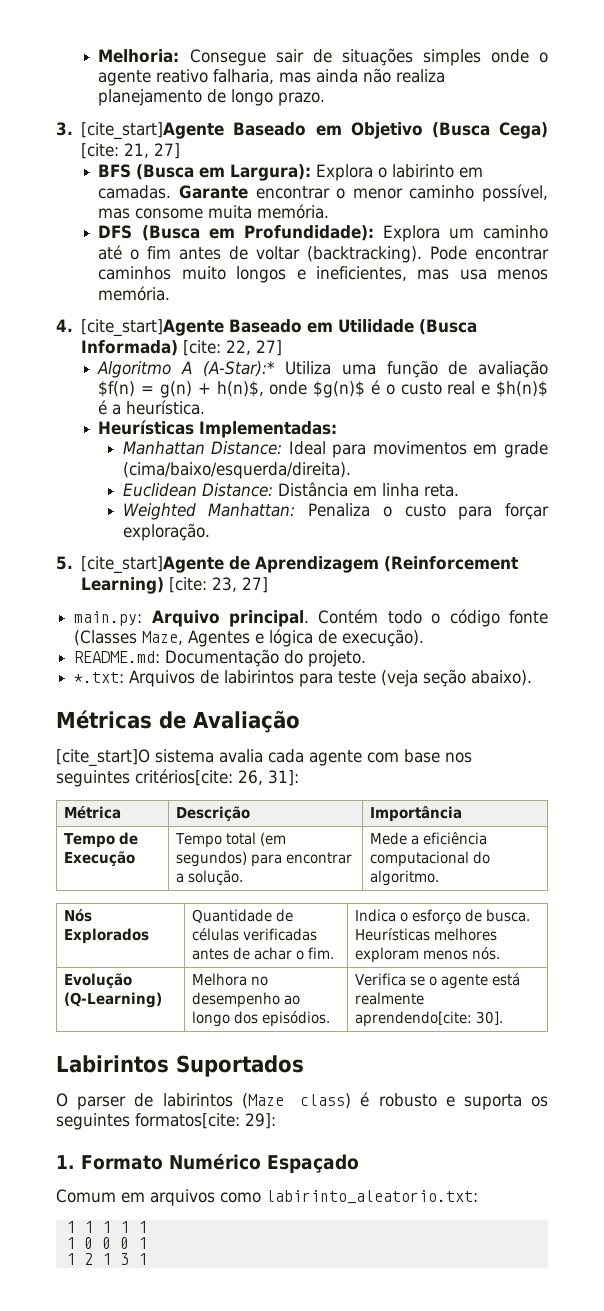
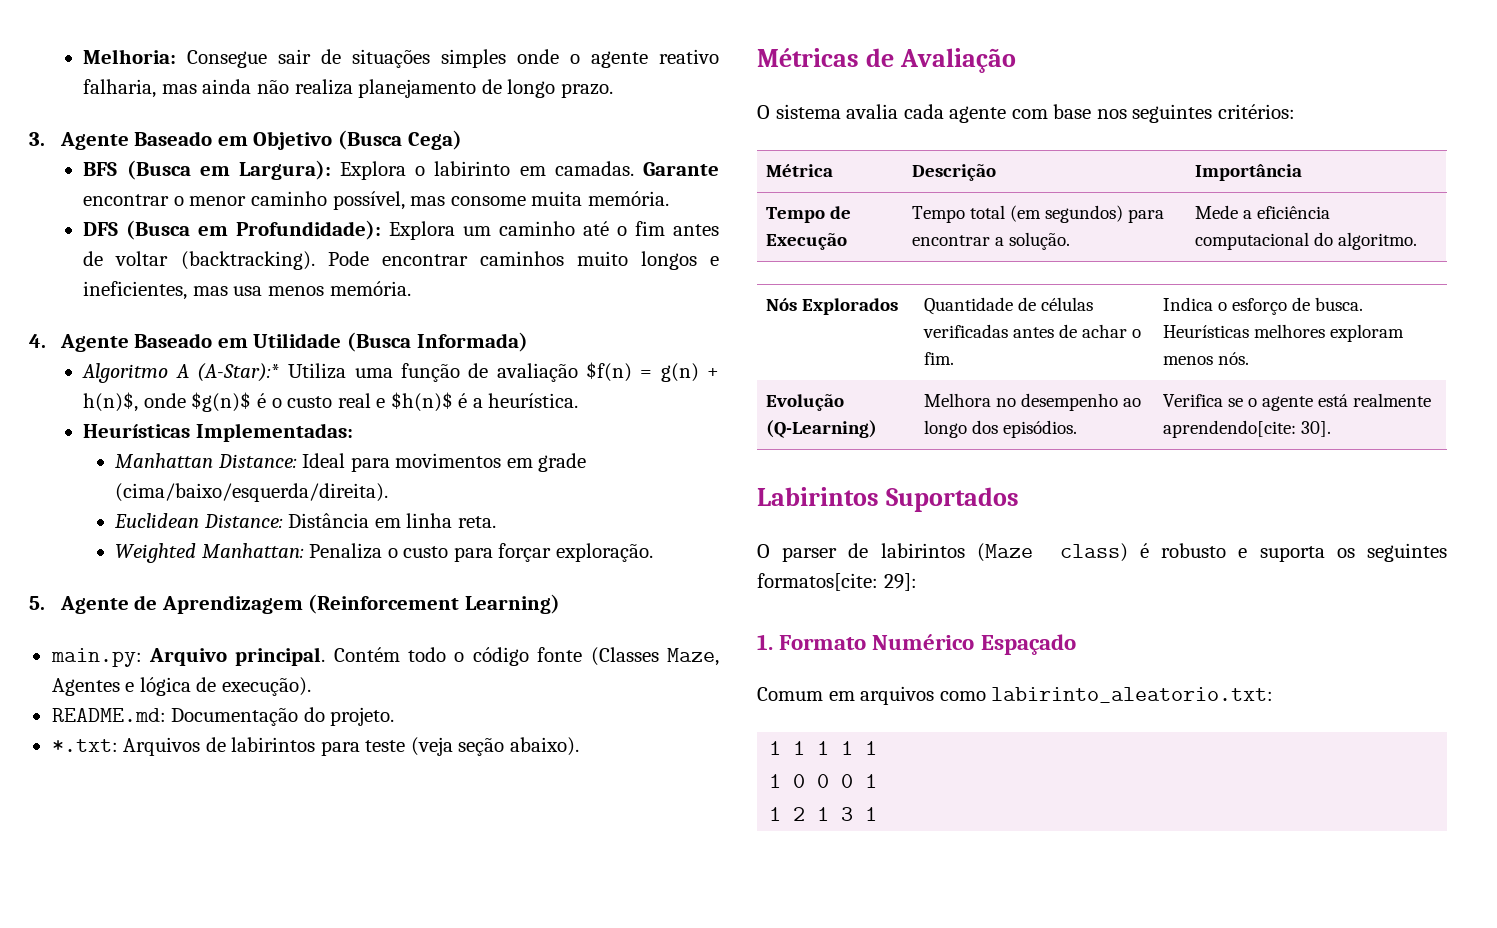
[81,122,225,140] [cite_start]Agente -> [59,132,129,150] Agente
[81,143,181,159] [cite: 21, 27] -> (462, 140) none
[81,319,225,337] [cite_start]Agente -> [59,334,129,352] Agente
[183,340,283,356] [cite: 22, 27] -> (528, 342) none
[81,556,225,574] [cite_start]Agente -> [59,596,129,614] Agente
[169,577,269,593] [cite: 23, 27] -> (560, 604) none
[56,749,150,767] [cite_start]O -> [757,105,770,119] O
[135,769,299,786] critérios[cite: 26, 31]: -> [1217,104,1295,119] critérios:

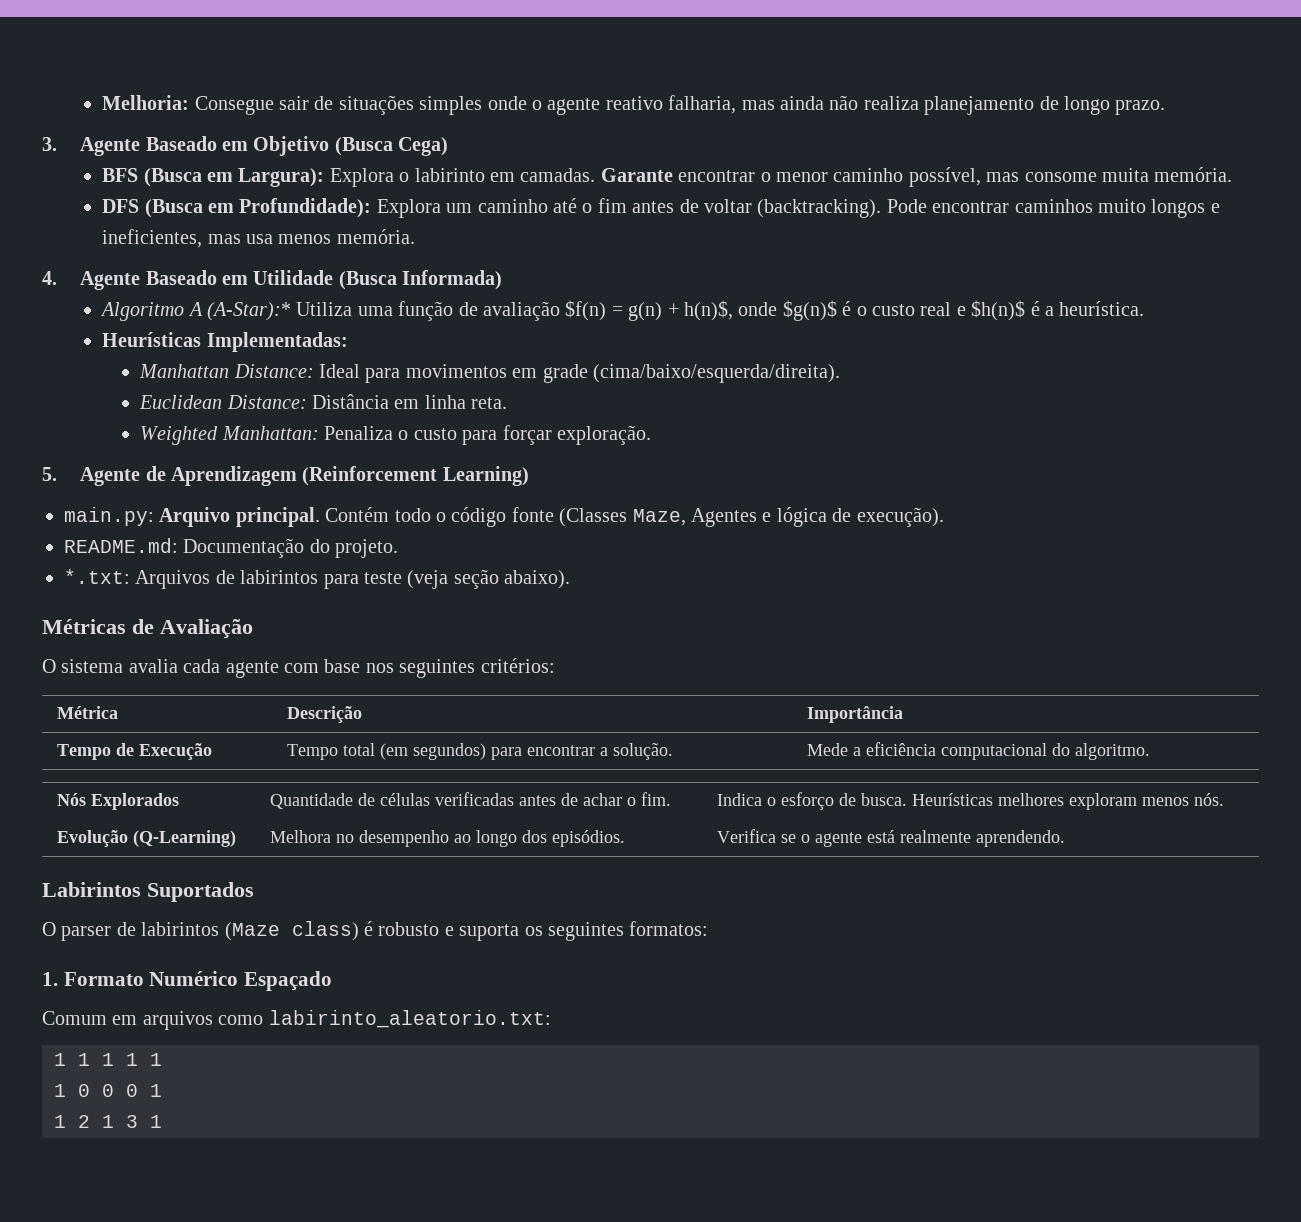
[1163,420,1332,438] aprendendo[cite: 30]. -> [975,830,1065,847] aprendendo.
[757,573,917,591] formatos[cite: 29]: -> [629,921,709,936] formatos:

